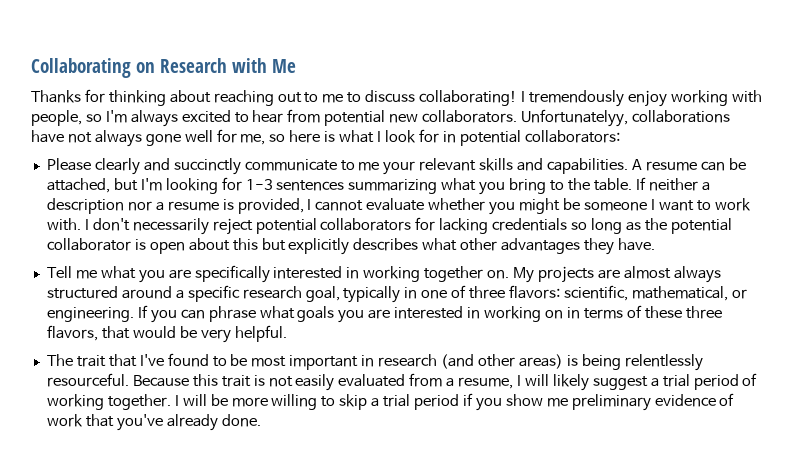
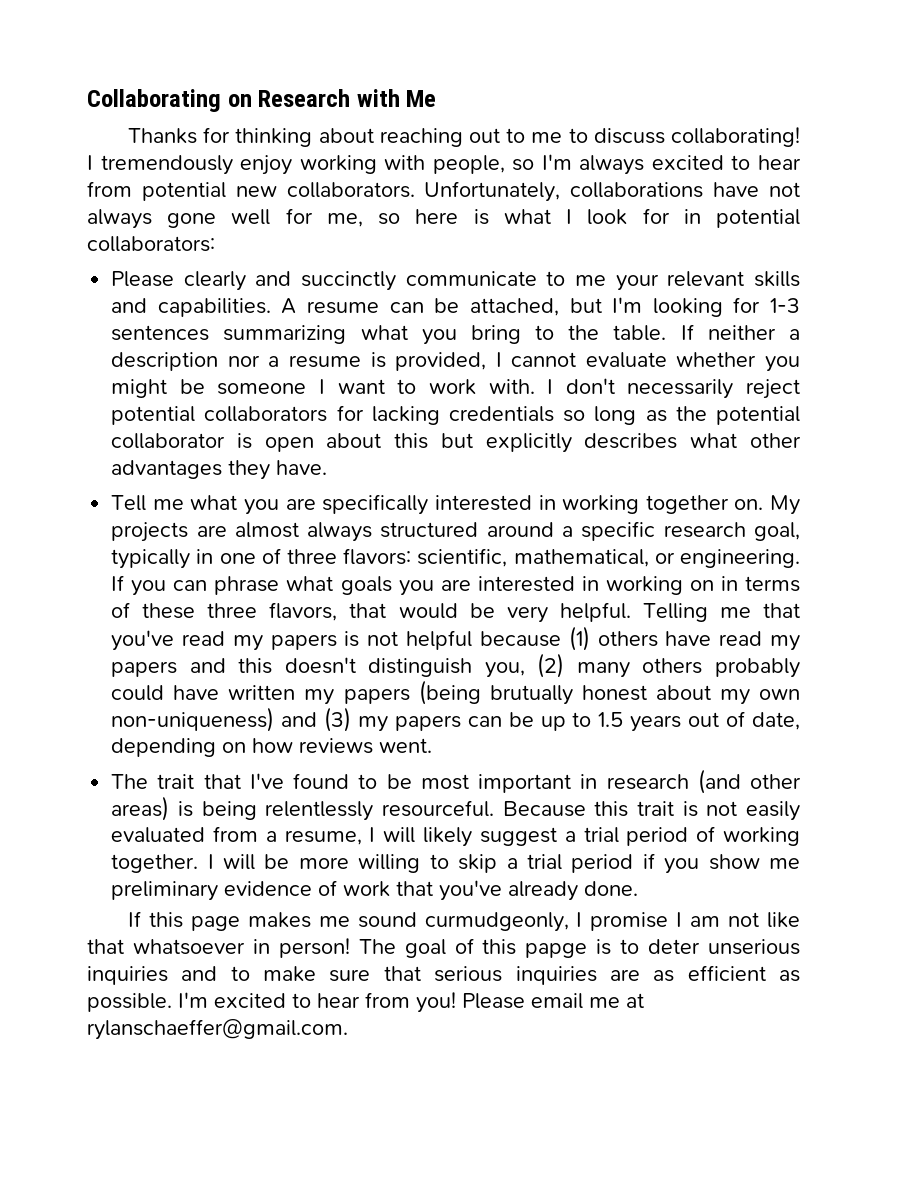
[521,109,629,127] Unfortunatelyy, -> [424,181,561,202] Unfortunately,
(287, 333) none -> [642,603,801,622] [111,626,800,651] [111,653,800,678] [111,680,801,705] [111,707,800,732] [111,738,433,757] Telling me that you've read my papers is not helpful because (1) others have read my papers and this doesn't distinguish you, (2) many others probably could have written my papers (being brutually honest about my own non-uniqueness) and (3) my papers can be up to 1.5 years out of date, depending on how reviews went.
(261, 420) none -> [128,911,801,932] [87,938,800,958] [87,965,801,985] [87,992,644,1013] [87,1019,348,1040] // If this page makes me sound curmudgeonly, I promise I am not like that whatsoever in person! The goal of this papge is to deter unserious inquiries and to make sure that serious inquiries are as efficient as possible. I'm excited to hear from you! Please email me at rylanschaeffer@gmail.com.

